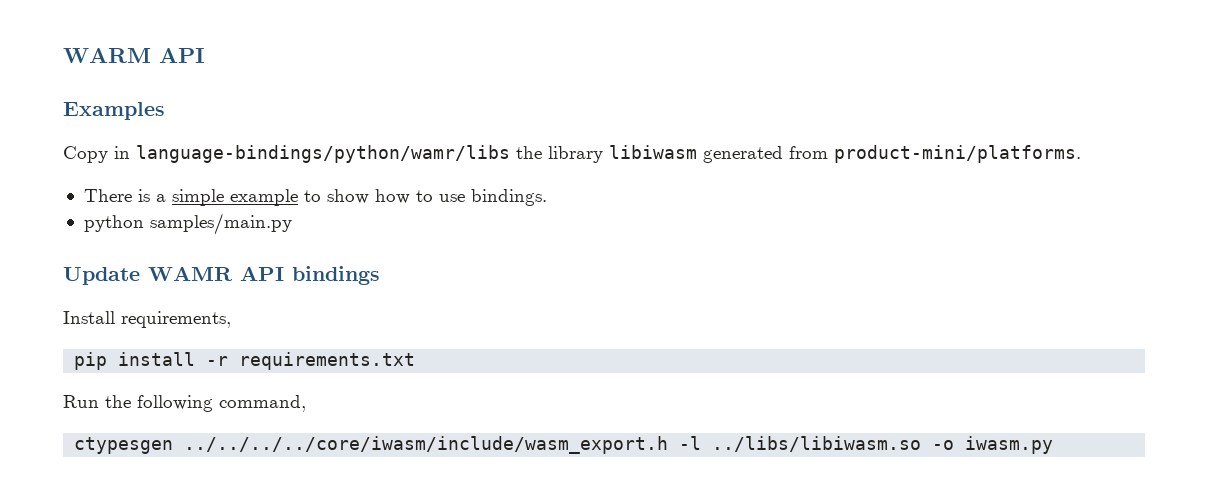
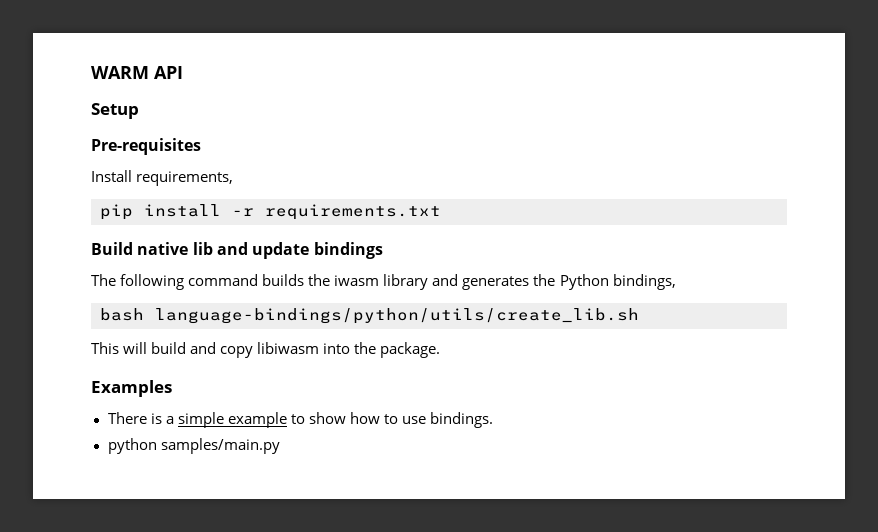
[63,102,165,120] [63,145,1081,163] Examples // Copy in language-bindings/python/wamr/libs the library libiwasm generated from product-mini/platforms. -> [91,103,139,119] [91,138,201,155] [91,170,234,186] [100,204,441,220] [91,242,383,259] [91,274,676,290] [100,308,639,324] [91,342,441,358] [91,380,172,397] Setup // Pre-requisites // Install requirements, // pip install -r requirements.txt // Build native lib and update bindings // The following command builds the iwasm library and generates the Python bindings, // bash language-bindings/python/utils/create_lib.sh // This will build and copy libiwasm into the package. // Examples
[63,266,380,285] [63,311,231,328] [74,352,416,370] [63,395,306,412] [74,436,1054,454] // Update WAMR API bindings // Install requirements, // pip install -r requirements.txt // Run the following command, // ctypesgen ../../../../core/iwasm/include/wasm_export.h -l ../libs/libiwasm.so -o iwasm.py -> (280, 446) none

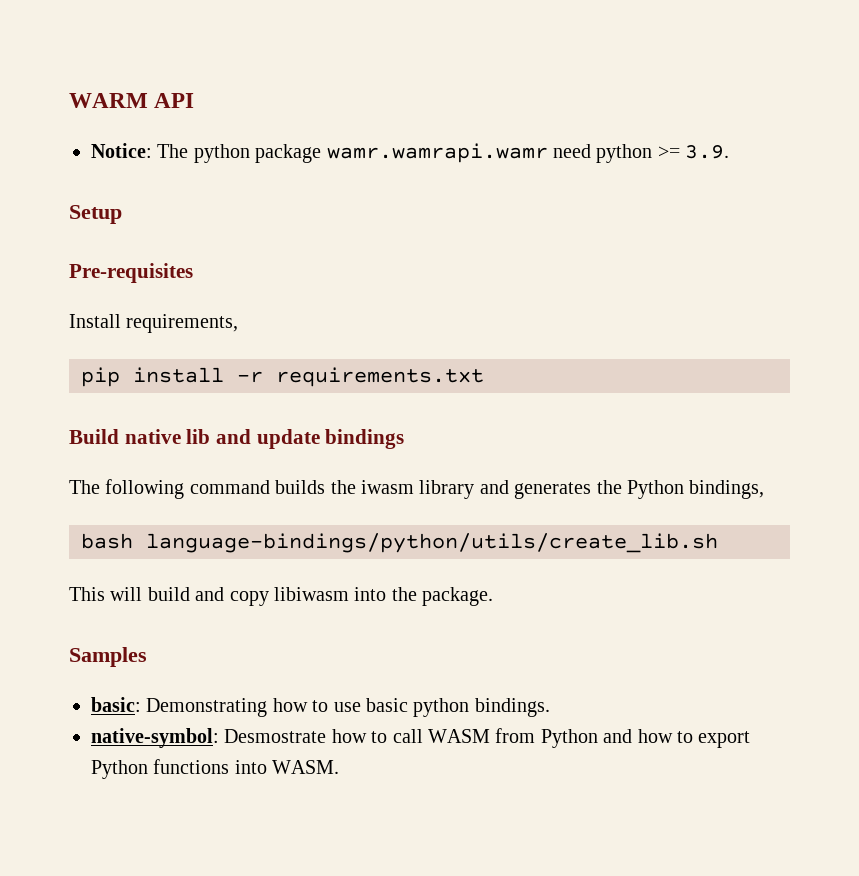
(183, 72) none -> [91,143,730,163] // Notice: The python package wamr.wamrapi.wamr need python >= 3.9.
[91,380,172,397] [107,412,346,428] Examples // There is a simple example to show -> [69,647,147,667] [91,697,268,717] Samples // basic: Demonstrating
(426, 420) none -> [366,698,470,717] basic python
[107,438,280,454] python samples/main.py -> [91,728,751,748] [91,759,340,779] native-symbol: Desmostrate how to call WASM from Python and how to export Python functions into WASM.

